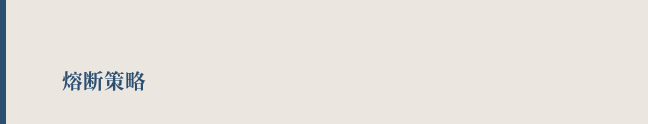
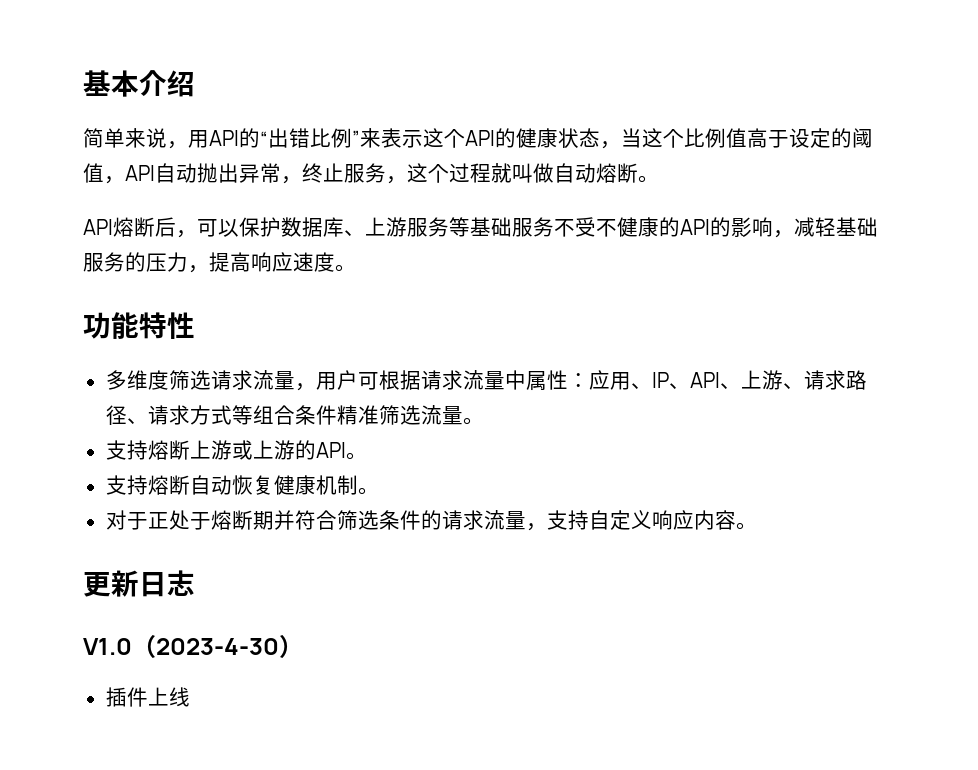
[61,70,146,91] 熔断策略 -> [83,70,195,97] [83,128,873,149] [83,163,659,184] [83,217,878,238] [83,252,356,273] [83,312,195,339] [105,370,867,391] [105,405,484,425] [105,440,367,460] [105,475,379,495] [105,510,757,531] [83,570,195,597] [83,634,303,658] [105,687,190,707] 基本介绍 // 简单来说，用API的“出错比例”来表示这个API的健康状态，当这个比例值高于设定的阈值，API自动抛出异常，终止服务，这个过程就叫做自动熔断。 // API熔断后，可以保护数据库、上游服务等基础服务不受不健康的API的影响，减轻基础服务的压力，提高响应速度。 // 功能特性 // 多维度筛选请求流量，用户可根据请求流量中属性：应用、IP、API、上游、请求路径、请求方式等组合条件精准筛选流量。 // 支持熔断上游或上游的API。 // 支持熔断自动恢复健康机制。 // 对于正处于熔断期并符合筛选条件的请求流量，支持自定义响应内容。 // 更新日志 // V1.0（2023-4-30） // 插件上线

